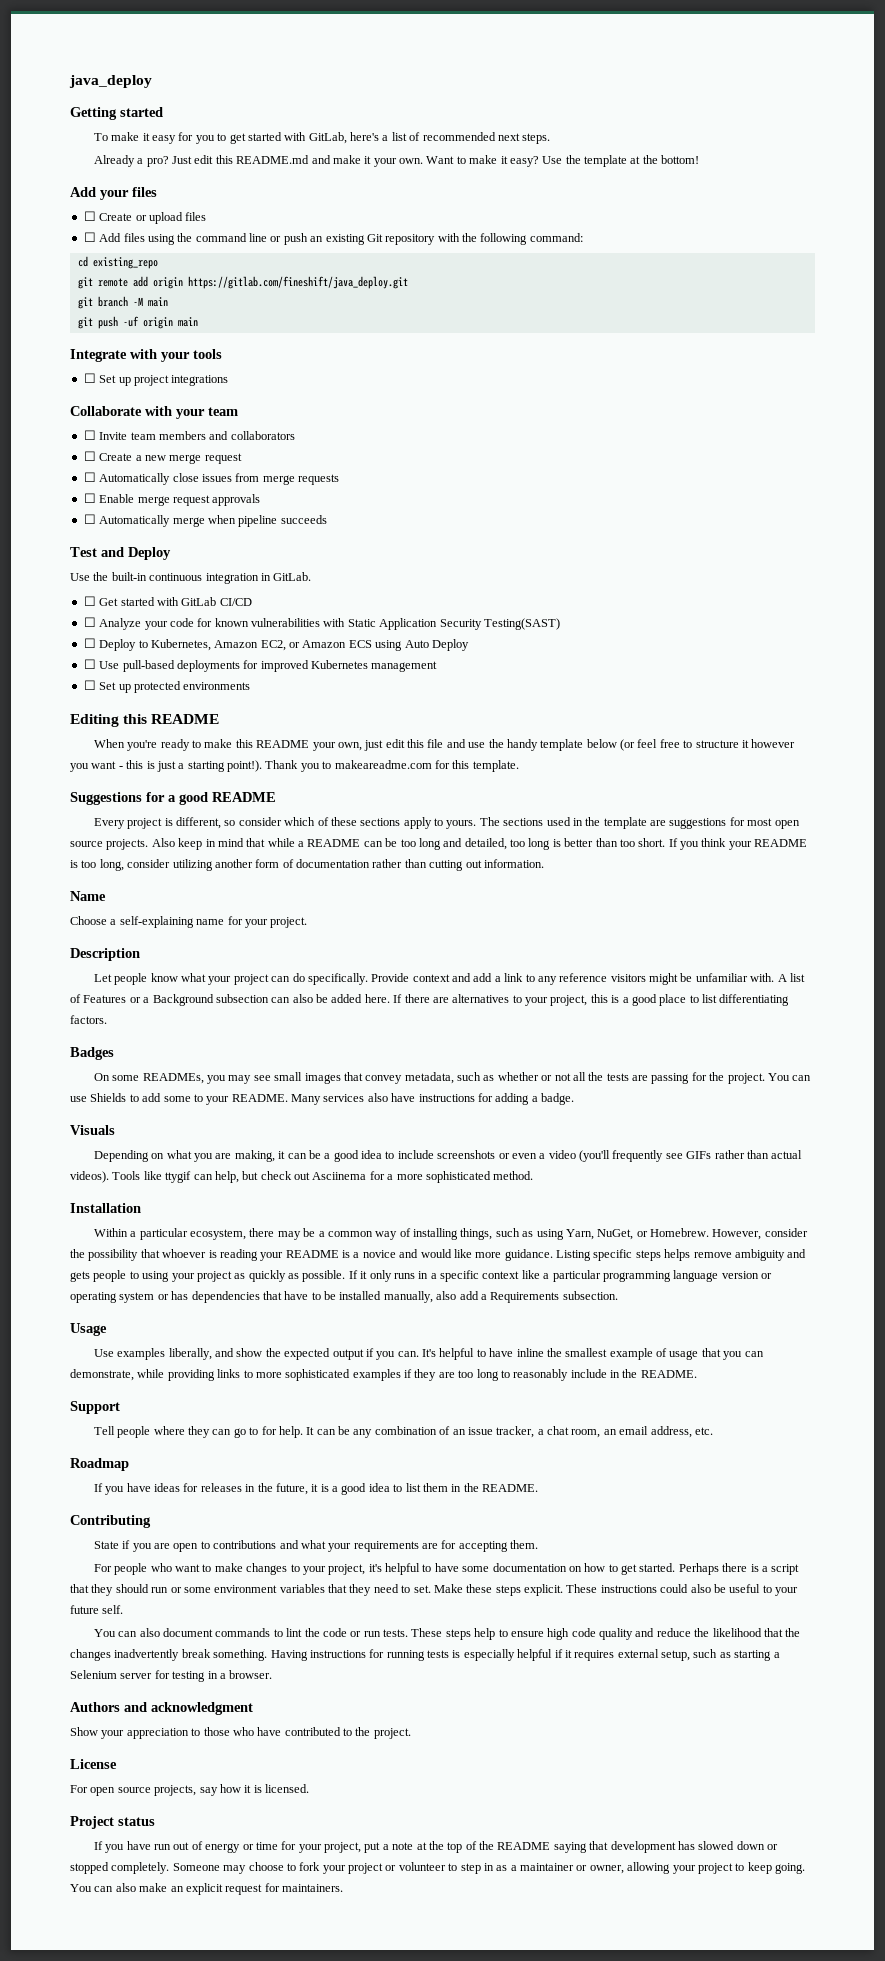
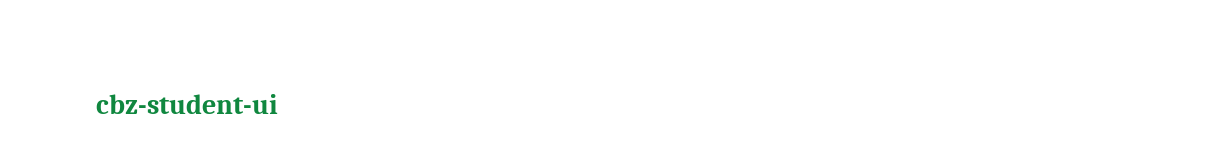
[69,75,152,88] [70,107,163,120] [93,132,551,144] [93,155,700,167] [70,187,157,200] [83,211,207,224] [83,232,583,245] [77,256,158,269] [77,276,408,289] [77,296,168,309] [77,316,198,329] [70,349,222,362] [83,373,229,386] [70,406,238,419] [83,430,295,440] [83,451,242,464] [83,472,339,485] [83,493,261,506] [83,514,327,527] [70,547,171,560] [70,572,312,584] [83,596,252,606] [83,617,560,630] [83,638,469,651] [83,659,438,672] [83,680,251,693] [70,714,220,727] [93,739,796,751] [70,760,519,772] [70,792,276,805] [93,817,800,829] [70,838,808,850] [70,859,544,871] [70,891,106,901] [70,916,308,928] [70,948,140,961] [93,973,805,985] [70,994,790,1006] [70,1015,107,1024] [70,1047,114,1060] [93,1072,812,1084] [70,1093,574,1105] [70,1125,115,1135] [93,1150,803,1162] [70,1171,534,1183] [70,1203,141,1213] [93,1228,808,1240] [70,1249,807,1261] [70,1270,772,1282] [70,1291,618,1303] [70,1323,107,1336] [93,1348,764,1360] [70,1369,697,1381] [70,1401,120,1414] [93,1426,713,1438] [70,1458,129,1471] [93,1483,539,1495] [70,1515,151,1528] [93,1540,539,1552] [93,1563,800,1575] [70,1584,798,1596] [70,1605,124,1614] [93,1628,801,1640] [70,1649,780,1661] [70,1670,273,1682] [70,1702,253,1715] [70,1727,411,1739] [70,1759,117,1769] [70,1784,309,1796] [70,1816,155,1829] [93,1841,779,1853] [70,1862,805,1874] [70,1883,343,1895] java_deploy // Getting started // To make it easy for you to get started with GitLab, here's a list of recommended next steps. // Already a pro? Just edit this README.md and make it your own. Want to make it easy? Use the template at the bottom! // Add your files // ☐ Create or upload files // ☐ Add files using the command line or push an existing Git repository with the following command: // cd existing_repo // git remote add origin https://gitlab.com/fineshift/java_deploy.git // git branch -M main // git push -uf origin main // Integrate with your tools // ☐ Set up project integrations // Collaborate with your team // ☐ Invite team members and collaborators // ☐ Create a new merge request // ☐ Automatically close issues from merge requests // ☐ Enable merge request approvals // ☐ Automatically merge when pipeline succeeds // Test and Deploy // Use the built-in continuous integration in GitLab. // ☐ Get started with GitLab CI/CD // ☐ Analyze your code for known vulnerabilities with Static Application Security Testing(SAST) // ☐ Deploy to Kubernetes, Amazon EC2, or Amazon ECS using Auto Deploy // ☐ Use pull-based deployments for improved Kubernetes management // ☐ Set up protected environments // Editing this README // When you're ready to make this README your own, just edit this file and use the handy template below (or feel free to structure it however you want - this is just a starting point!). Thank you to makeareadme.com for this template. // Suggestions for a good README // Every project is different, so consider which of these sections apply to yours. The sections used in the template are suggestions for most open source projects. Also keep in mind that while a README can be too long and detailed, too long is better than too short. If you think your README is too long, consider utilizing another form of documentation rather than cutting out information. // Name // Choose a self-explaining name for your project. // Description // Let people know what your project can do specifically. Provide context and add a link to any reference visitors might be unfamiliar with. A list of Features or a Background subsection can also be added here. If there are alternatives to your project, this is a good place to list differentiating factors. // Badges // On some READMEs, you may see small images that convey metadata, such as whether or not all the tests are passing for the project. You can use Shields to add some to your README. Many services also have instructions for adding a badge. // Visuals // Depending on what you are making, it can be a good idea to include screenshots or even a video (you'll frequently see GIFs rather than actual videos). Tools like ttygif can help, but check out Asciinema for a more sophisticated method. // Installation // Within a particular ecosystem, there may be a common way of installing things, such as using Yarn, NuGet, or Homebrew. However, consider the possibility that whoever is reading your README is a novice and would like more guidance. Listing specific steps helps remove ambiguity and gets people to using your project as quickly as possible. If it only runs in a specific context like a particular programming language version or operating system or has dependencies that have to be installed manually, also add a Requirements subsection. // Usage // Use examples liberally, and show the expected output if you can. It's helpful to have inline the smallest example of usage that you can demonstrate, while providing links to more sophisticated examples if they are too long to reasonably include in the README. // Support // Tell people where they can go to for help. It can be any combination of an issue tracker, a chat room, an email address, etc. // Roadmap // If you have ideas for releases in the future, it is a good idea to list them in the README. // Contributing // State if you are open to contributions and what your requirements are for accepting them. // For people who want to make changes to your project, it's helpful to have some documentation on how to get started. Perhaps there is a script that they should run or some environment variables that they need to set. Make these steps explicit. These instructions could also be useful to your future self. // You can also document commands to lint the code or run tests. These steps help to ensure high code quality and reduce the likelihood that the changes inadvertently break something. Having instructions for running tests is especially helpful if it requires external setup, such as starting a Selenium server for testing in a browser. // Authors and acknowledgment // Show your appreciation to those who have contributed to the project. // License // For open source projects, say how it is licensed. // Project status // If you have run out of energy or time for your project, put a note at the top of the README saying that development has slowed down or stopped completely. Someone may choose to fork your project or volunteer to step in as a maintainer or owner, allowing your project to keep going. You can also make an explicit request for maintainers. -> [96,94,278,114] cbz-student-ui

